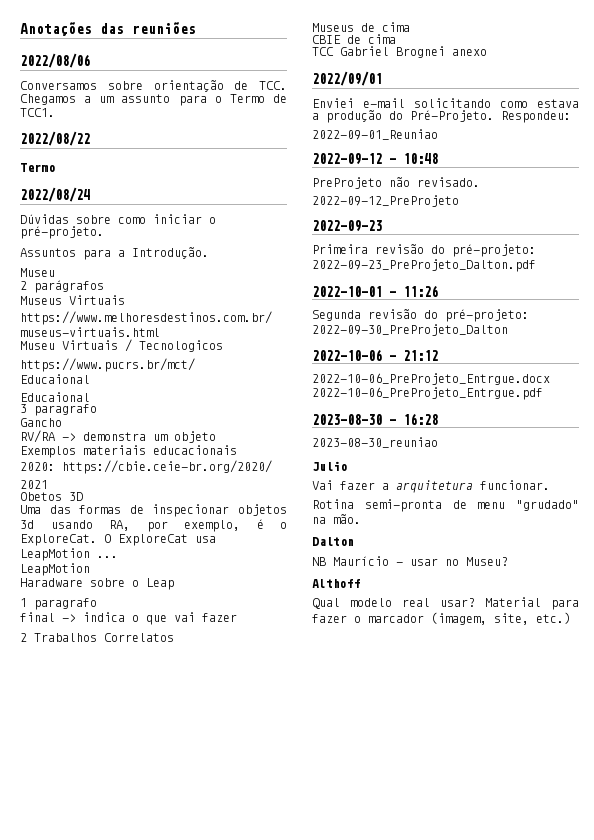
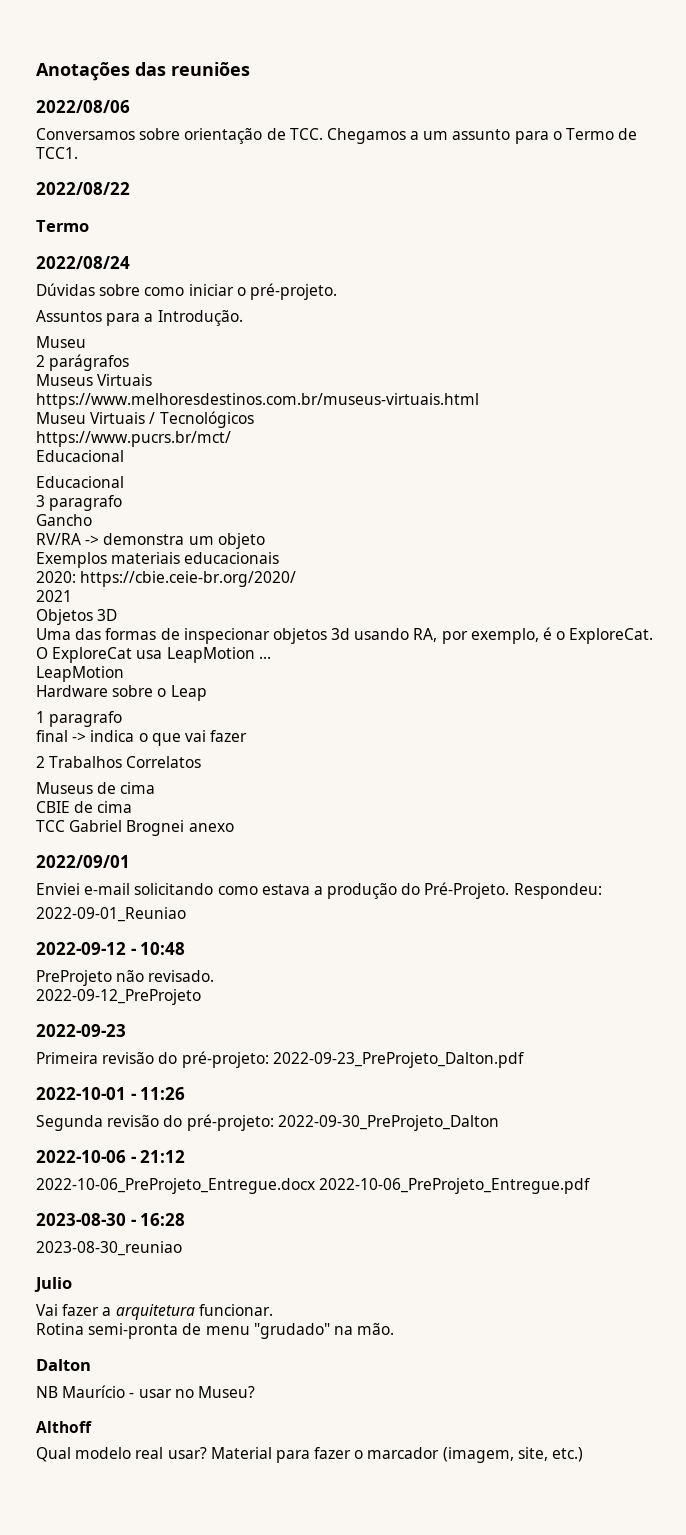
[139,340,223,352] Tecnologicos -> [159,411,254,428] Tecnológicos
[20,374,90,384] [20,392,90,402] Educaional // Educaional -> [36,450,124,462] [36,476,124,488] Educacional // Educacional
[20,492,62,501] Obetos -> [36,609,93,625] Objetos
[20,578,83,587] Haradware -> [36,685,108,697] Hardware
[312,373,550,385] [312,387,543,400] 2022-10-06_PreProjeto_Entrgue.docx 2022-10-06_PreProjeto_Entrgue.pdf -> [36,1178,591,1194] 2022-10-06_PreProjeto_Entregue.docx 2022-10-06_PreProjeto_Entregue.pdf

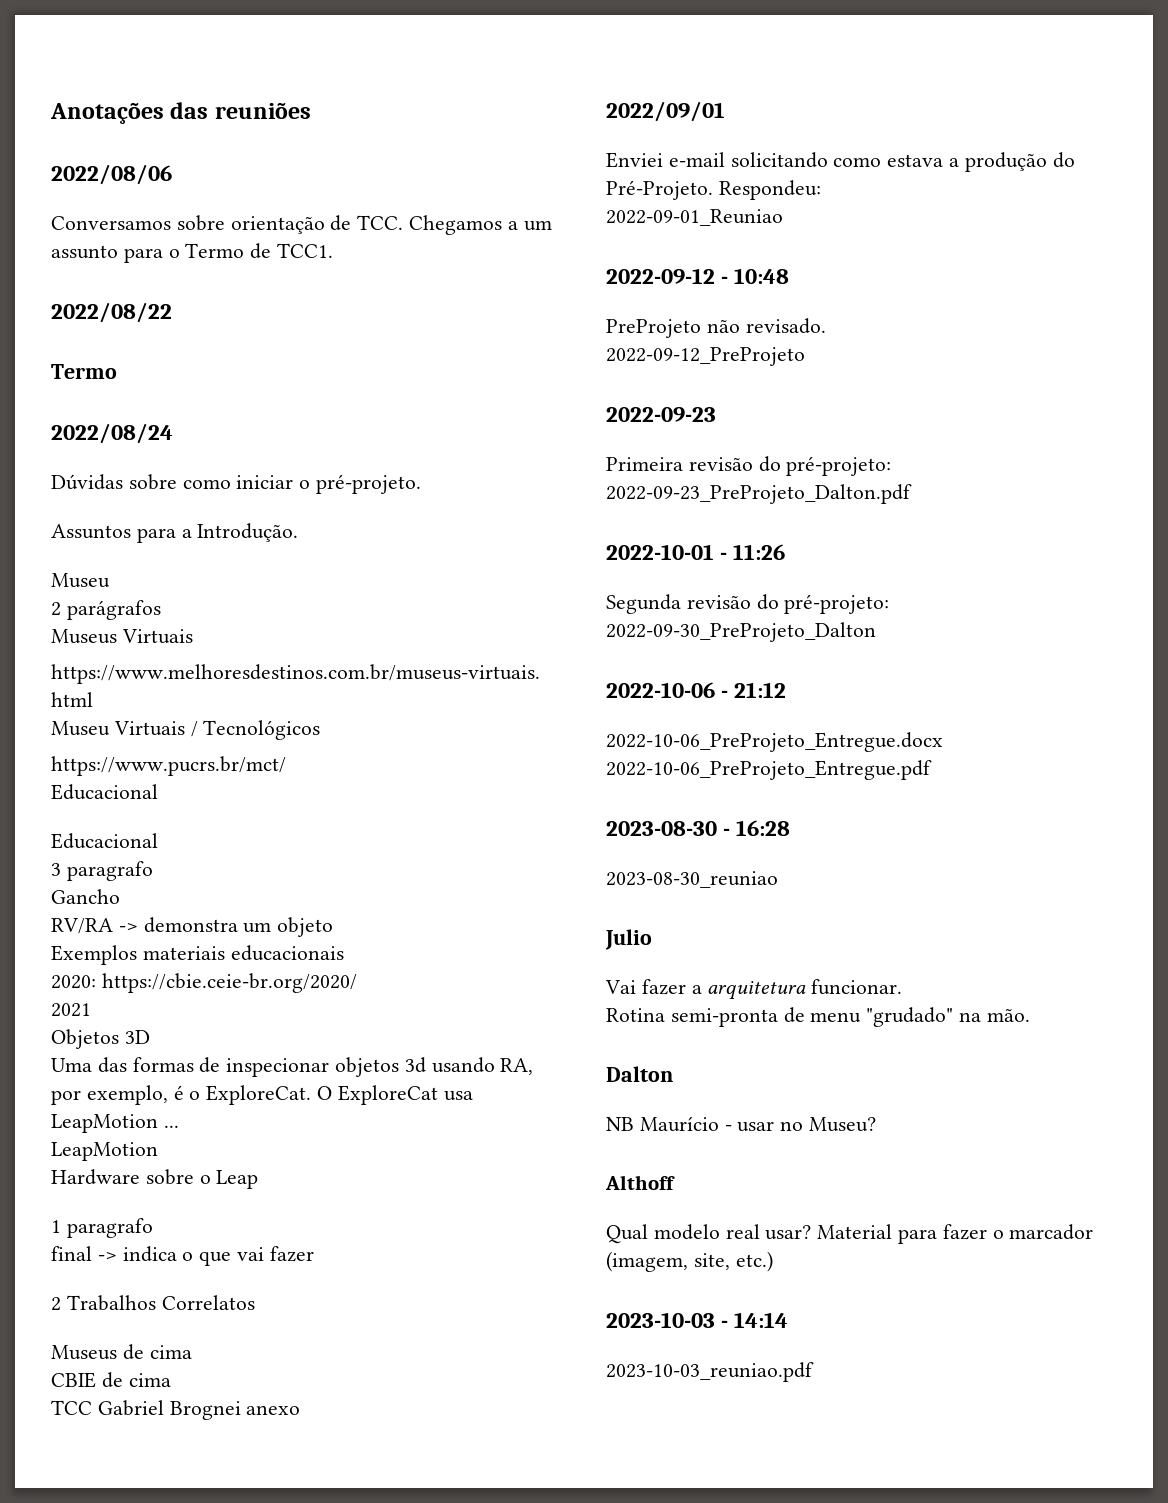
(584, 1454) none -> [606,1312,789,1328] [606,1362,814,1382] // 2023-10-03 - 14:14 // 2023-10-03_reuniao.pdf

